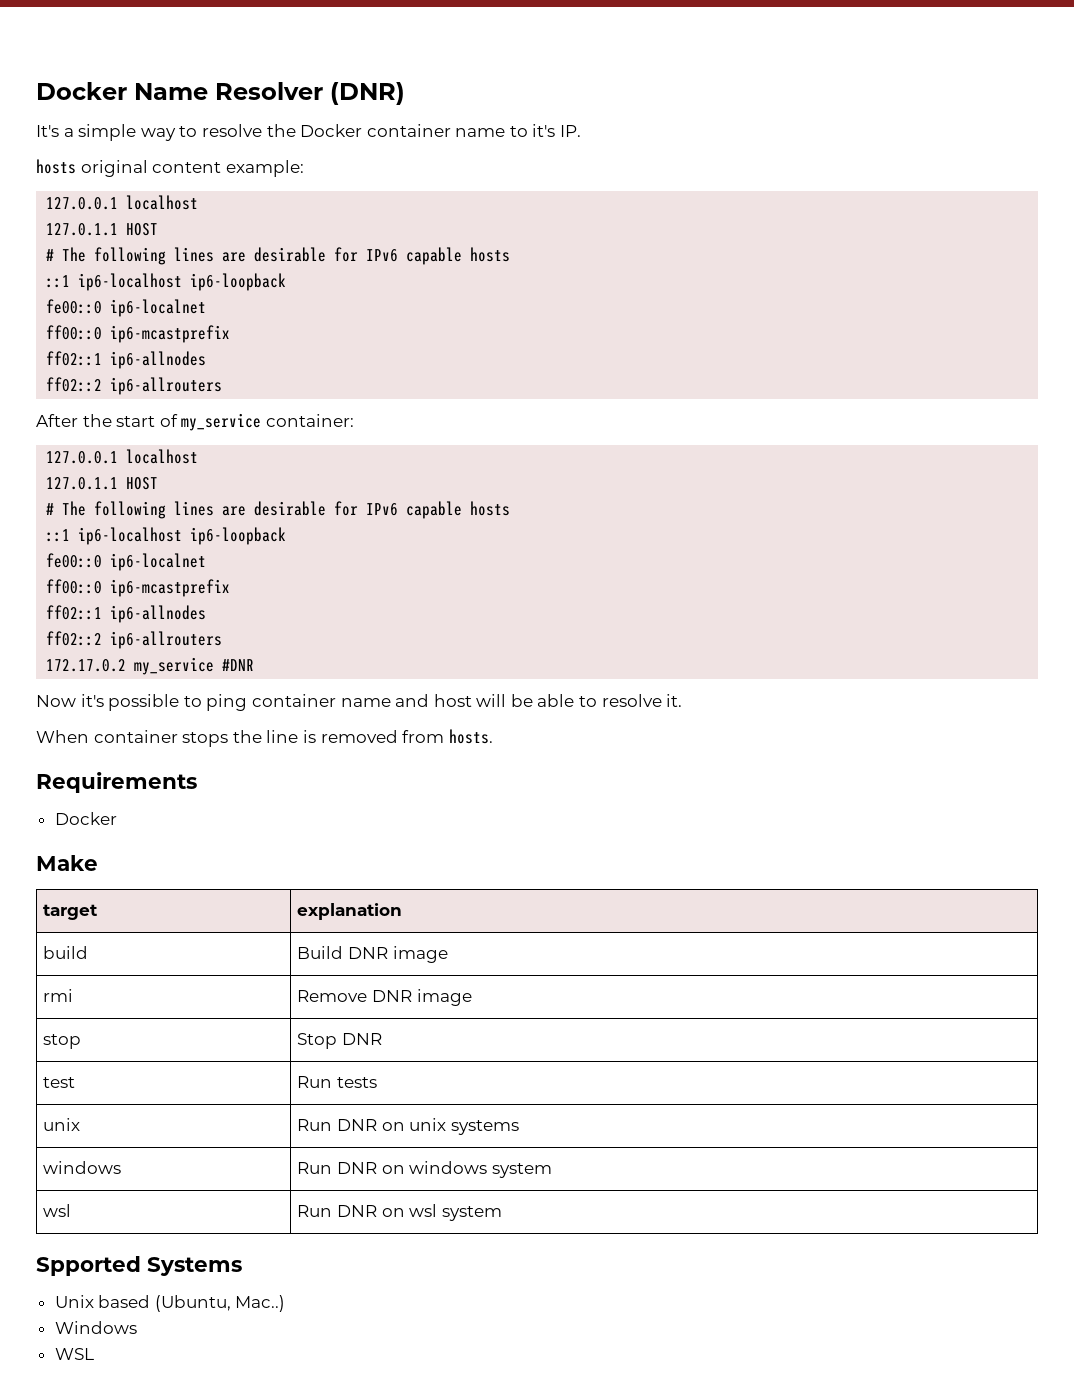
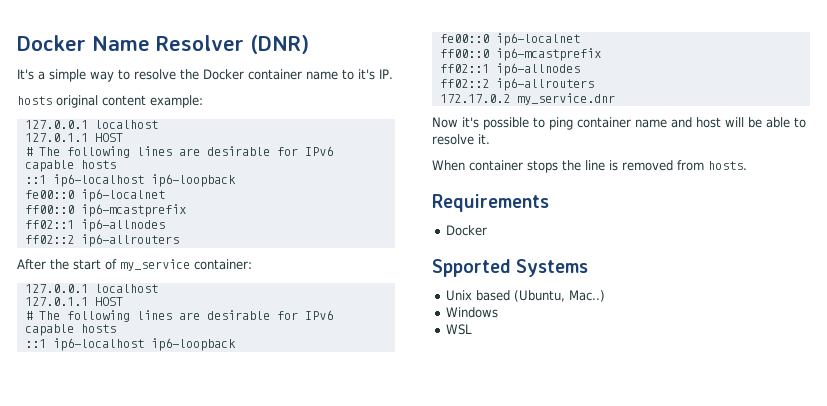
[134,657,255,675] my_service #DNR -> [516,93,615,105] my_service.dnr
[36,855,98,871] [43,904,99,920] [297,903,403,920] [43,946,89,959] [297,946,448,963] [43,989,74,1002] [297,989,472,1006] [43,1034,82,1049] [297,1033,383,1049] [43,1077,76,1088] [297,1076,378,1088] [43,1118,81,1131] [297,1118,519,1135] [43,1161,122,1174] [297,1161,552,1178] [43,1204,72,1217] [297,1204,502,1221] // Make // target | explanation // build | Build DNR image // rmi | Remove DNR image // stop | Stop DNR // test | Run tests // unix | Run DNR on unix systems // windows | Run DNR on windows system // wsl | Run DNR on wsl system -> (488, 230) none

